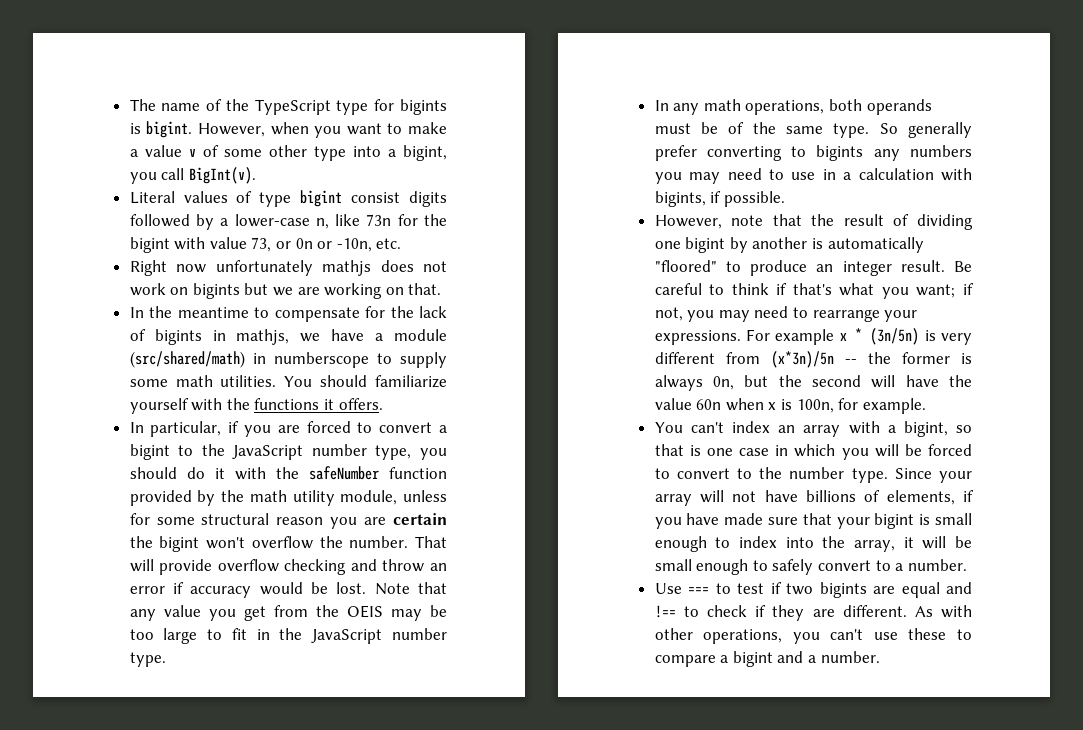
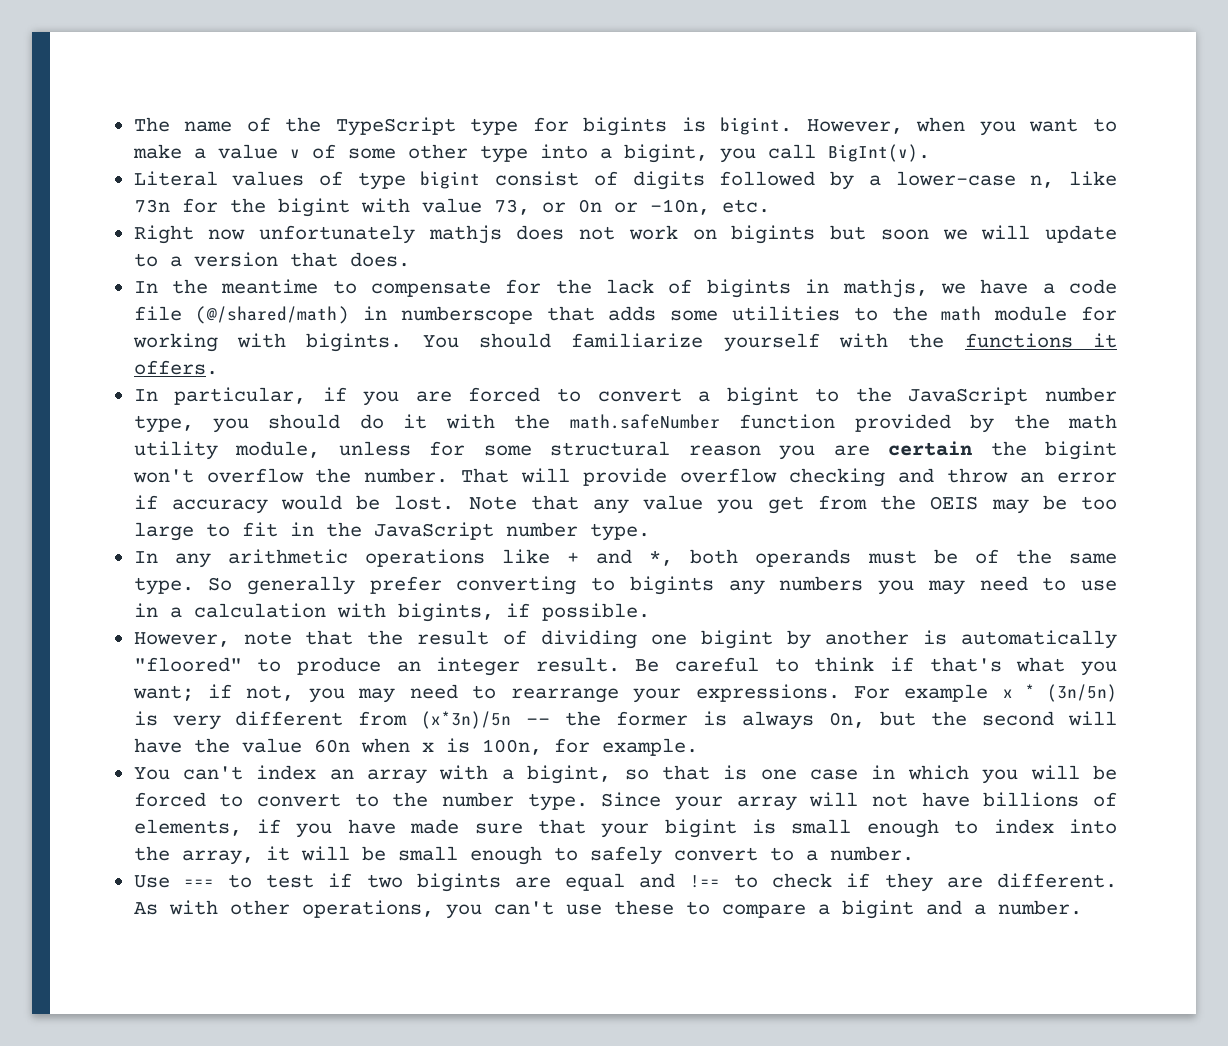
(401, 197) none -> [593,171,618,186] of
[273,283,442,299] we are working on that. -> [880,225,1117,243] [133,252,410,267] soon we will update to a version that does.
[394,329,447,341] [129,351,447,368] [129,375,277,387] module (src/shared/math) in numberscope to supply some math utilities. -> [1069,279,1117,294] [133,306,1118,324] [132,333,403,352] code file (@/shared/math) in numberscope that adds some utilities to the math module for working with bigints.
[308,466,379,480] safeNumber -> [569,414,720,429] math.safeNumber
[703,99,825,115] math operations, -> [227,549,674,567] arithmetic operations like + and *,

